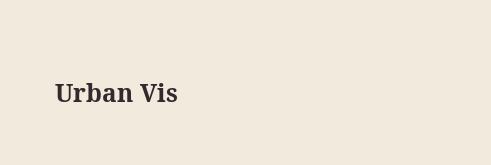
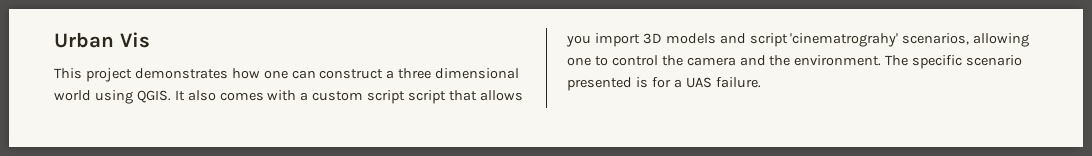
(178, 92) none -> [54,68,520,82] [54,90,523,104] [566,33,1030,47] [567,55,1023,69] [567,77,761,91] // This project demonstrates how one can construct a three dimensional world using QGIS. It also comes with a custom script script that allows you import 3D models and script 'cinematrograhy' scenarios, allowing one to control the camera and the environment. The specific scenario presented is for a UAS failure.

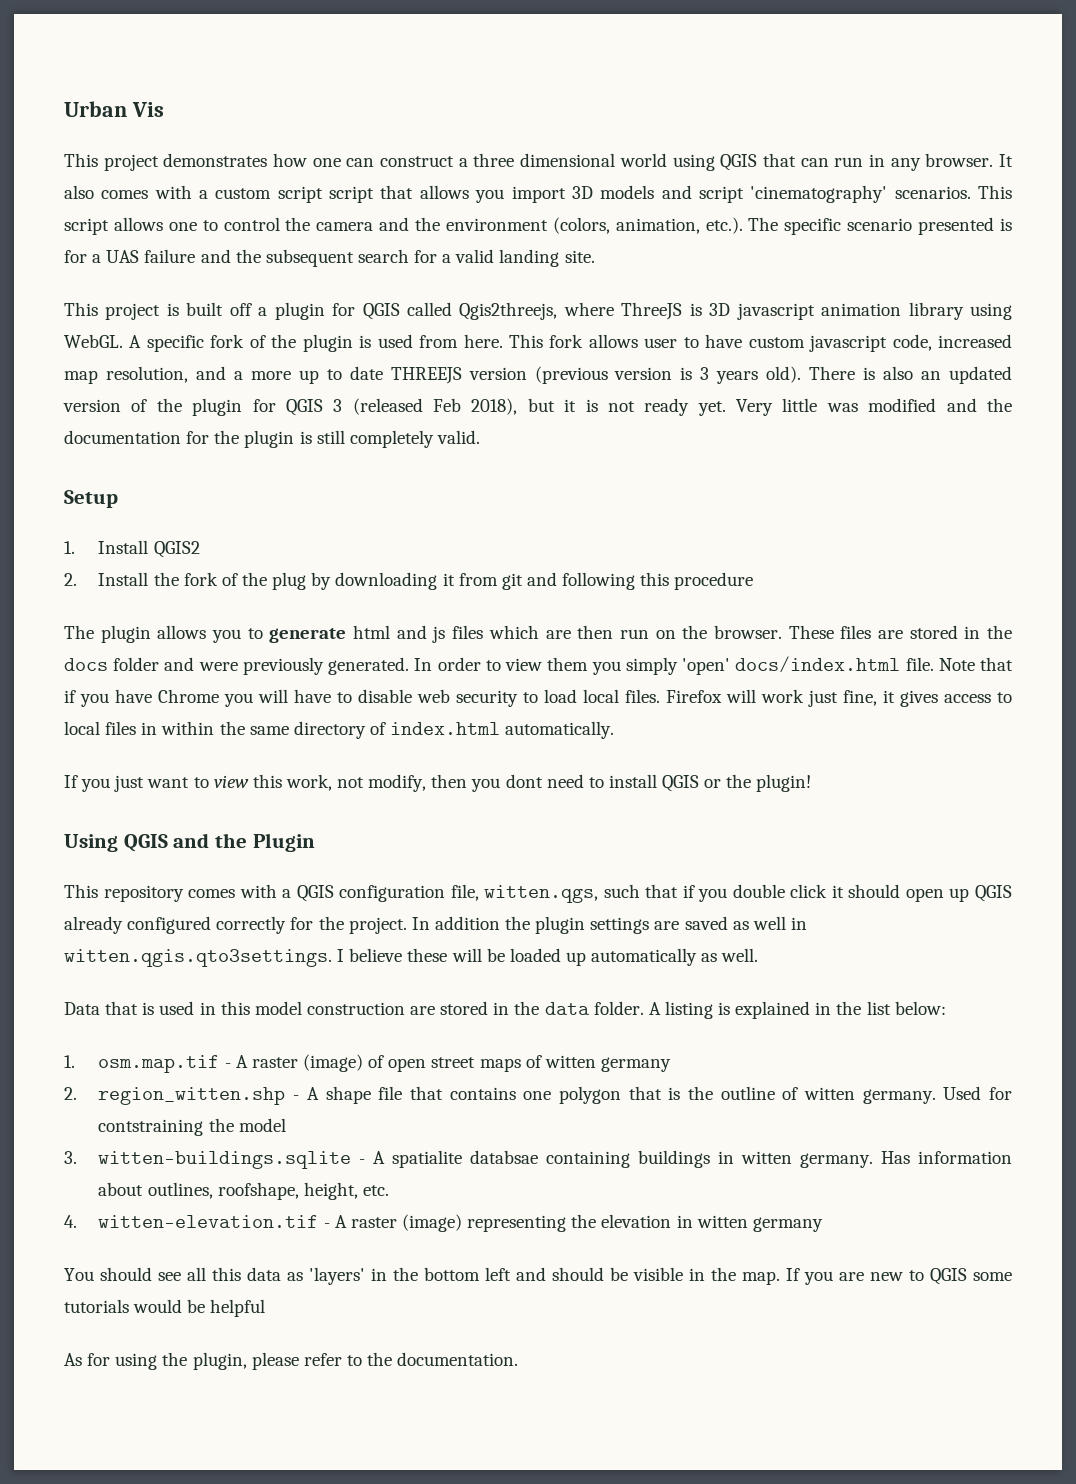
[136,90,171,103] QGIS. -> [720,153,994,171] QGIS that can run in any browser.
[790,33,1030,47] 'cinematrograhy' scenarios, allowing -> [750,185,1013,203] [64,217,163,235] 'cinematography' scenarios. This script allows
[794,55,882,66] environment. -> [445,217,743,234] environment (colors, animation, etc.).
[715,77,761,88] failure. -> [144,249,595,267] [64,302,1013,320] [64,334,1013,352] [64,366,1013,384] [63,398,1013,416] [64,430,480,448] [64,490,118,508] [64,540,200,558] [64,572,754,590] [64,625,1012,643] [64,656,1014,675] [64,689,1012,707] [64,721,615,739] [64,774,812,792] [64,833,315,852] [64,884,1012,903] [64,916,807,934] [64,948,759,967] [64,1001,946,1019] [64,1054,671,1073] [64,1086,1013,1105] [98,1118,286,1136] [64,1150,1013,1169] [98,1182,389,1200] [64,1214,823,1232] [64,1267,1012,1285] [64,1299,266,1317] [64,1352,519,1370] failure and the subsequent search for a valid landing site. // This project is built off a plugin for QGIS called Qgis2threejs, where ThreeJS is 3D javascript animation library using WebGL. A specific fork of the plugin is used from here. This fork allows user to have custom javascript code, increased map resolution, and a more up to date THREEJS version (previous version is 3 years old). There is also an updated version of the plugin for QGIS 3 (released Feb 2018), but it is not ready yet. Very little was modified and the documentation for the plugin is still completely valid. // Setup // 1. Install QGIS2 // 2. Install the fork of the plug by downloading it from git and following this procedure // The plugin allows you to generate html and js files which are then run on the browser. These files are stored in the docs folder and were previously generated. In order to view them you simply 'open' docs/index.html file. Note that if you have Chrome you will have to disable web security to load local files. Firefox will work just fine, it gives access to local files in within the same directory of index.html automatically. // If you just want to view this work, not modify, then you dont need to install QGIS or the plugin! // Using QGIS and the Plugin // This repository comes with a QGIS configuration file, witten.qgs, such that if you double click it should open up QGIS already configured correctly for the project. In addition the plugin settings are saved as well in witten.qgis.qto3settings. I believe these will be loaded up automatically as well. // Data that is used in this model construction are stored in the data folder. A listing is explained in the list below: // 1. osm.map.tif - A raster (image) of open street maps of witten germany // 2. region_witten.shp - A shape file that contains one polygon that is the outline of witten germany. Used for contstraining the model // 3. witten-buildings.sqlite - A spatialite databsae containing buildings in witten germany. Has information about outlines, roofshape, height, etc. // 4. witten-elevation.tif - A raster (image) representing the elevation in witten germany // You should see all this data as 'layers' in the bottom left and should be visible in the map. If you are new to QGIS some tutorials would be helpful // As for using the plugin, please refer to the documentation.

